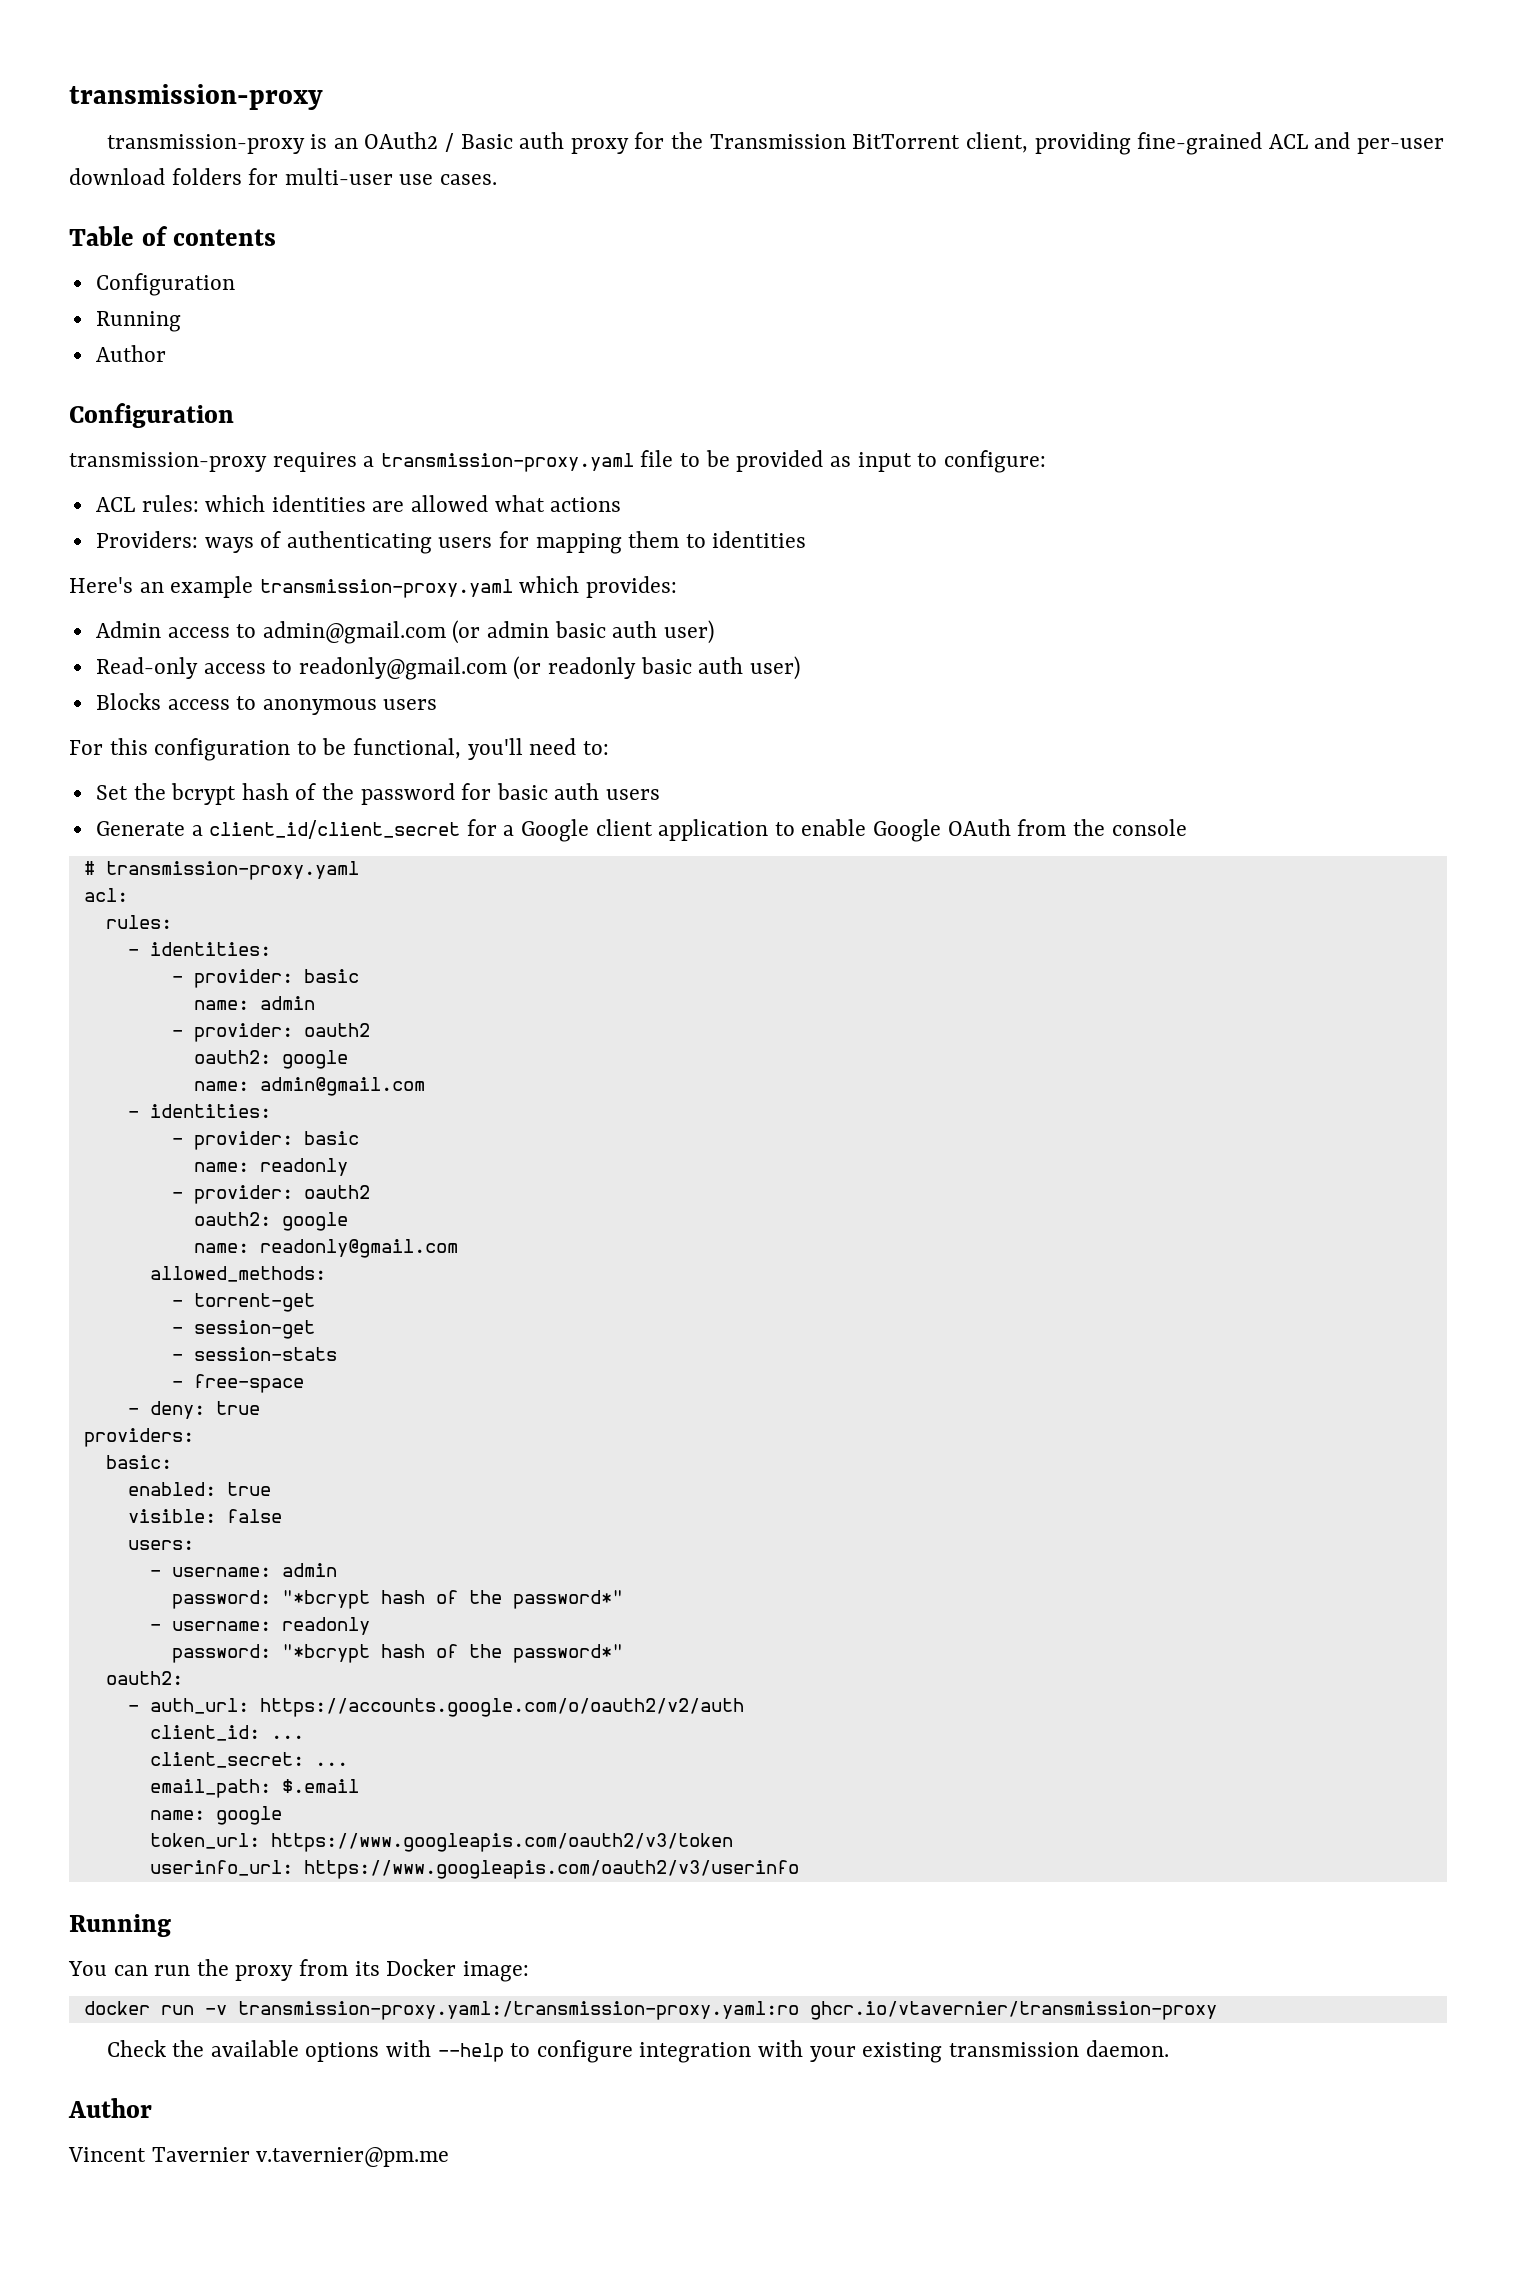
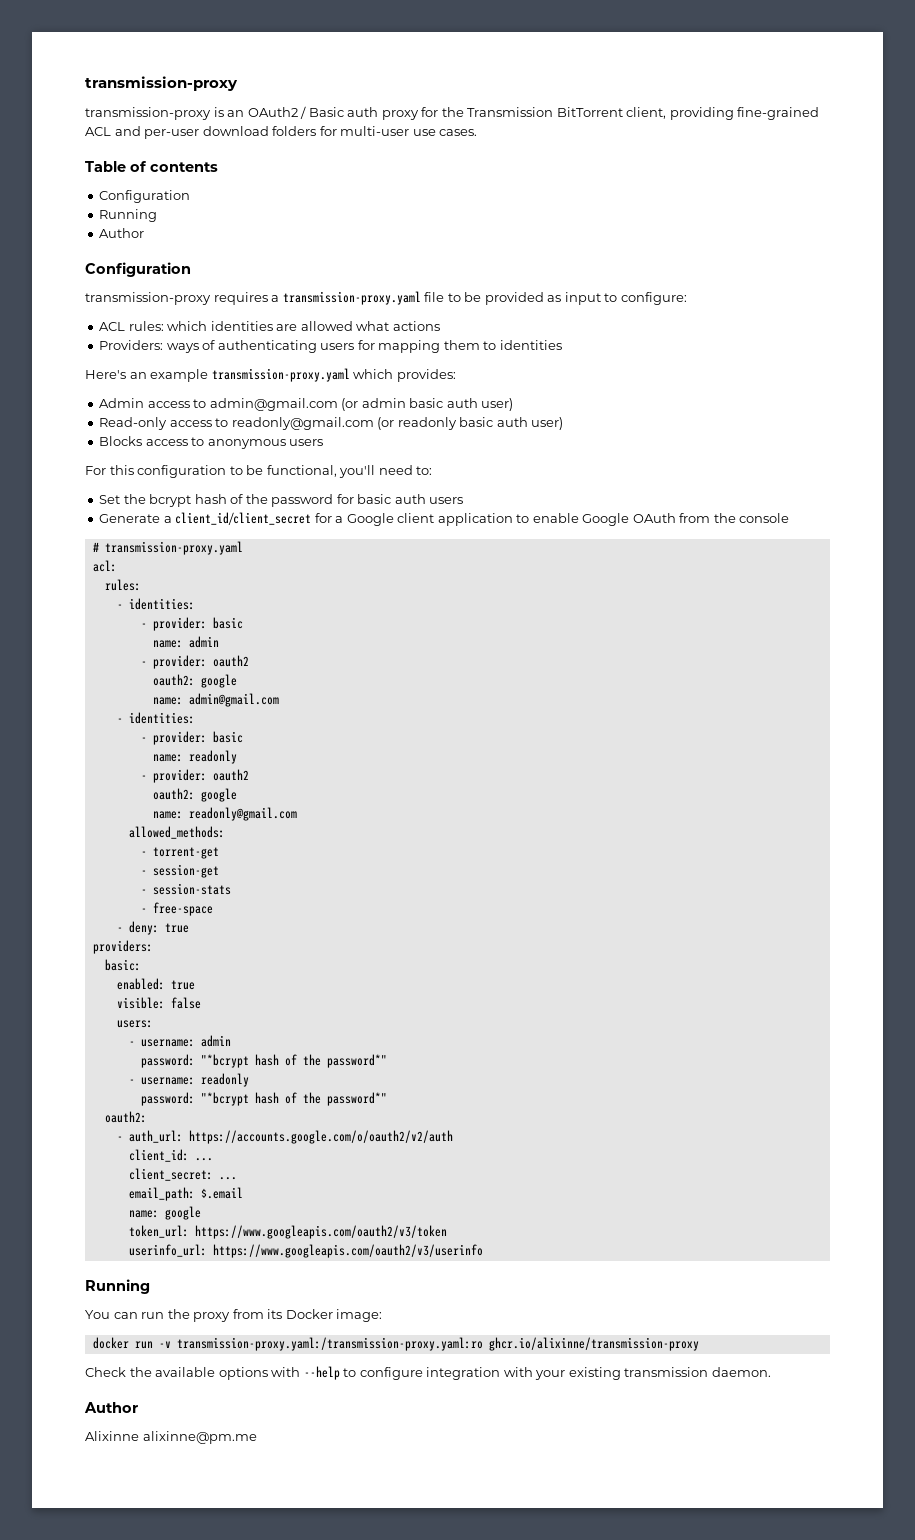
[809,2001,1217,2020] ghcr.io/vtavernier/transmission-proxy -> [488,1337,699,1351] ghcr.io/alixinne/transmission-proxy
[68,2147,450,2167] Vincent Tavernier v.tavernier@pm.me -> [85,1431,257,1444] Alixinne alixinne@pm.me

